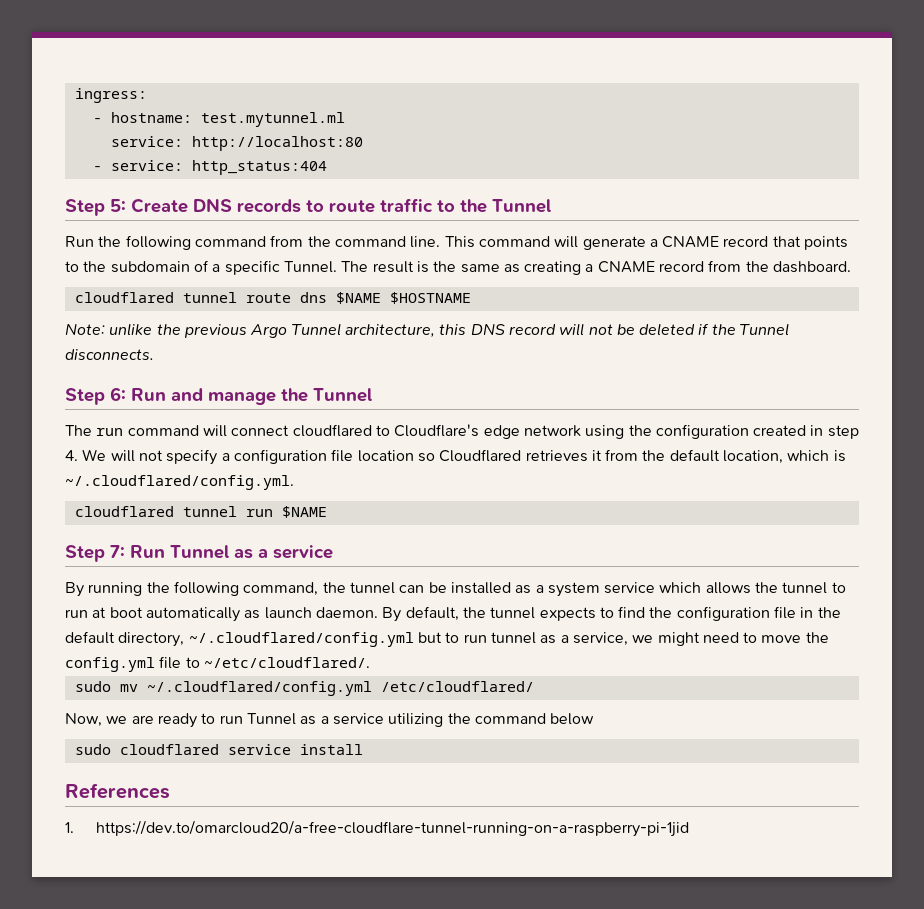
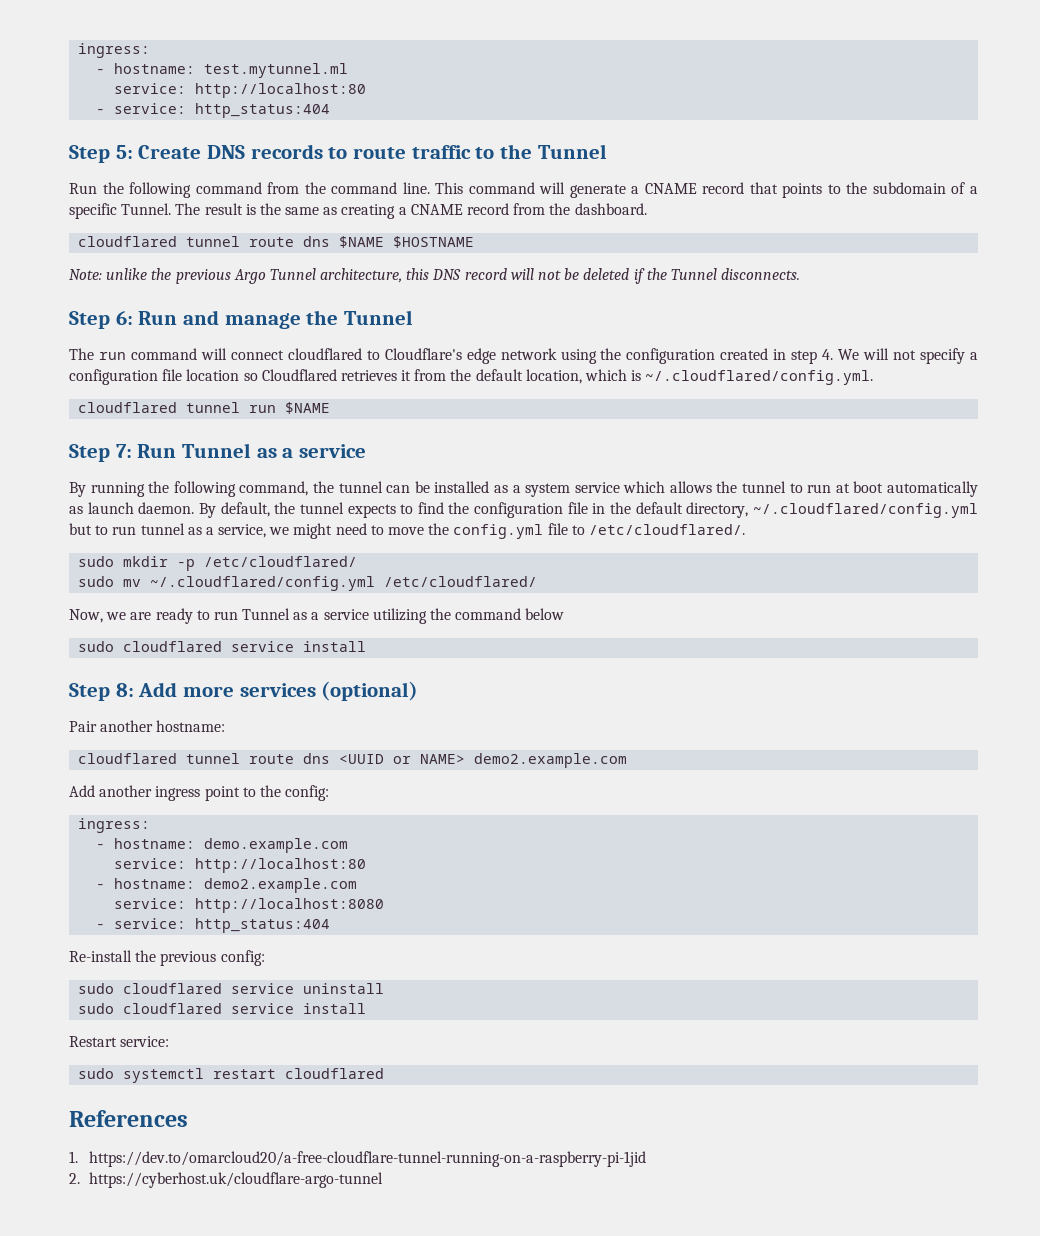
[203,657,370,668] ~/etc/cloudflared/. -> [588,524,745,535] [78,556,358,571] /etc/cloudflared/. // sudo mkdir -p /etc/cloudflared/
(363, 749) none -> [69,681,419,701] [69,720,226,732] [78,753,628,768] [69,785,330,801] [78,818,151,833] [96,838,349,853] [114,858,367,873] [96,878,358,893] [114,898,385,913] [96,918,331,933] [69,950,265,966] [78,983,385,994] [78,1003,367,1014] [69,1036,170,1047] [78,1068,385,1083] // Step 8: Add more services (optional) // Pair another hostname: // cloudflared tunnel route dns <UUID or NAME> demo2.example.com // Add another ingress point to the config: // ingress: // - hostname: demo.example.com // service: http://localhost:80 // - hostname: demo2.example.com // service: http://localhost:8080 // - service: http_status:404 // Re-install the previous config: // sudo cloudflared service uninstall // sudo cloudflared service install // Restart service: // sudo systemctl restart cloudflared
(690, 828) none -> [69,1172,384,1188] // 2. https://cyberhost.uk/cloudflare-argo-tunnel

